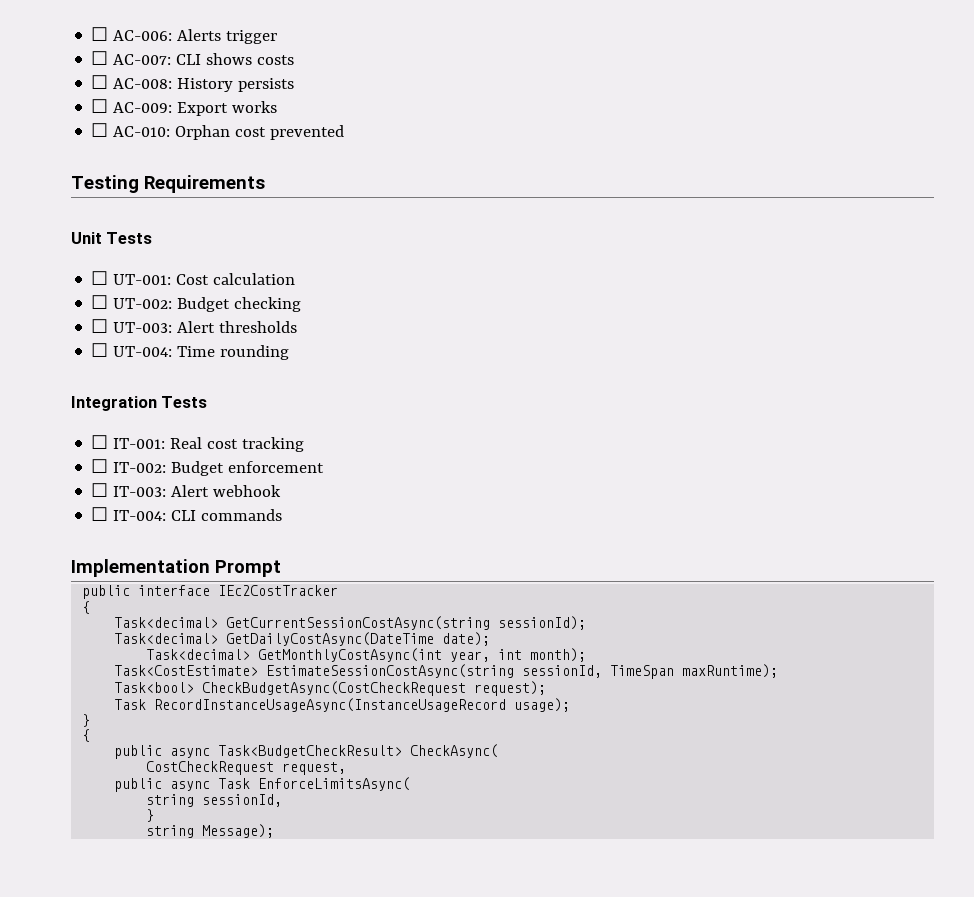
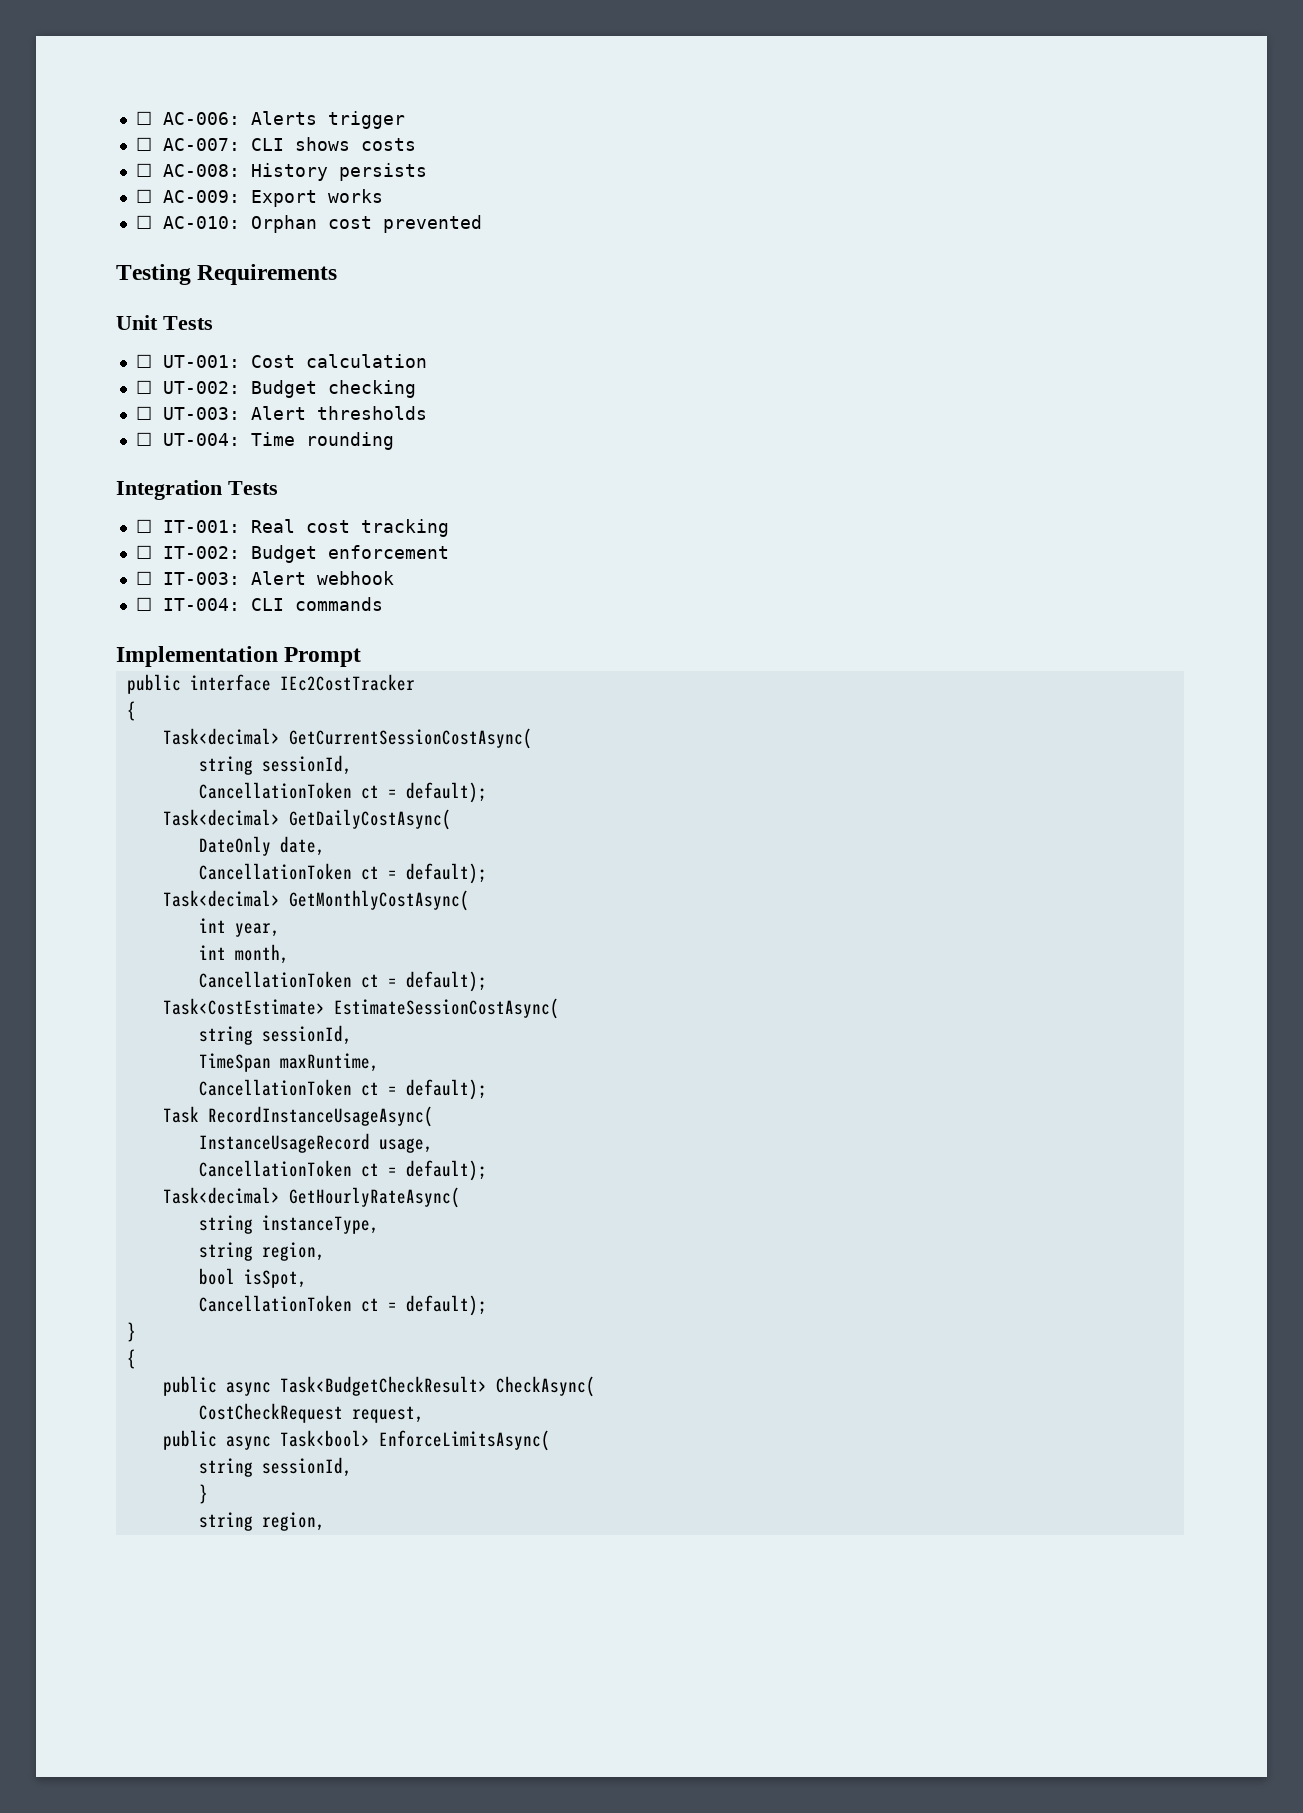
[226,616,587,630] [114,632,491,646] [146,648,443,662] GetCurrentSessionCostAsync(string sessionId); // Task<decimal> GetDailyCostAsync(DateTime date); // Task<decimal> GetMonthlyCostAsync(int -> [288,728,532,749] [198,755,352,775] [198,782,487,803] [162,809,451,830] [198,836,325,856] [198,863,487,884] [162,890,469,911] [198,918,226,933] GetCurrentSessionCostAsync( // string sessionId, // CancellationToken ct = default); // Task<decimal> GetDailyCostAsync( // DateOnly date, // CancellationToken ct = default); // Task<decimal> GetMonthlyCostAsync( // int
[498,648,587,662] int month); -> [198,944,289,964] [198,971,487,992] // int month, // CancellationToken ct = default);
[266,664,779,679] [114,681,547,696] [114,698,571,712] EstimateSessionCostAsync(string sessionId, TimeSpan maxRuntime); // Task<bool> CheckBudgetAsync(CostCheckRequest request); // Task RecordInstanceUsageAsync(InstanceUsageRecord usage); -> [333,998,559,1019] [198,1025,352,1045] [198,1053,379,1072] [198,1079,487,1100] [162,1106,433,1127] [198,1133,433,1153] [198,1160,487,1181] [162,1187,460,1208] [198,1215,379,1234] [198,1242,325,1261] [198,1268,307,1288] [198,1295,487,1316] EstimateSessionCostAsync( // string sessionId, // TimeSpan maxRuntime, // CancellationToken ct = default); // Task RecordInstanceUsageAsync( // InstanceUsageRecord usage, // CancellationToken ct = default); // Task<decimal> GetHourlyRateAsync( // string instanceType, // string region, // bool isSpot, // CancellationToken ct = default);
[218,778,251,789] Task -> [279,1430,370,1447] Task<bool>
[202,824,275,838] Message); -> [261,1512,325,1531] region,

